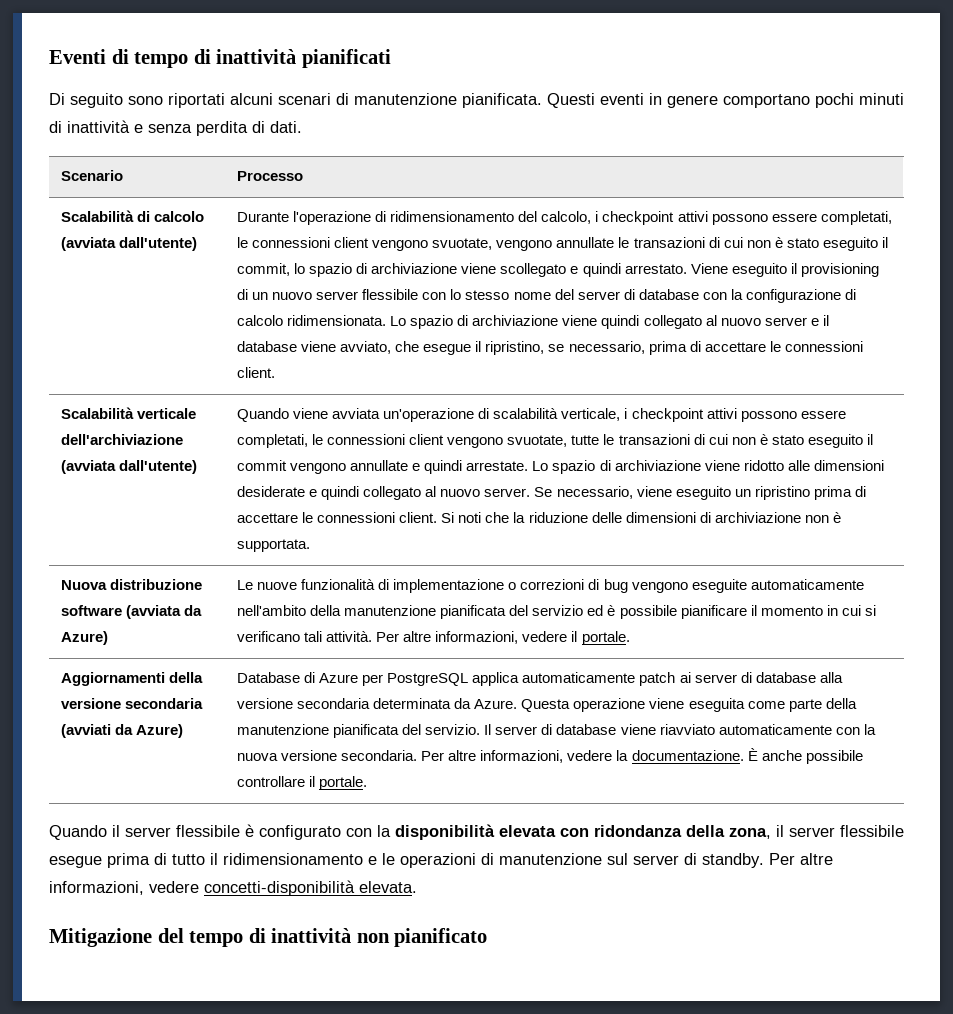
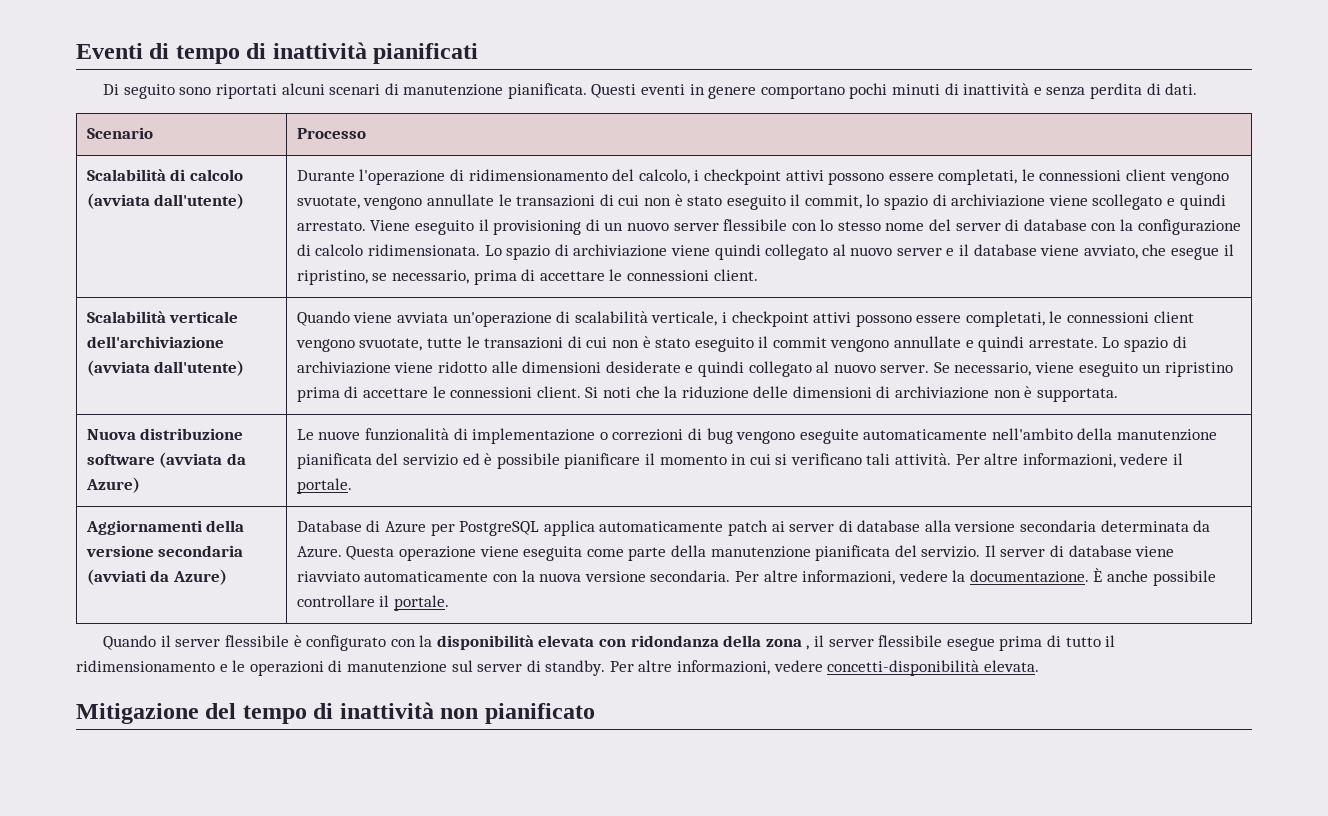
[729,828,771,839] zona, -> [765,639,810,650] zona ,

